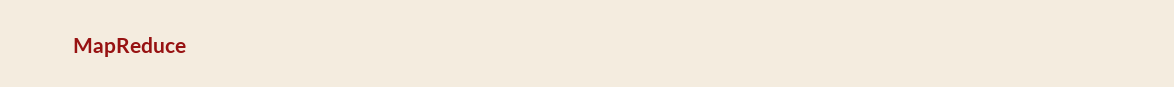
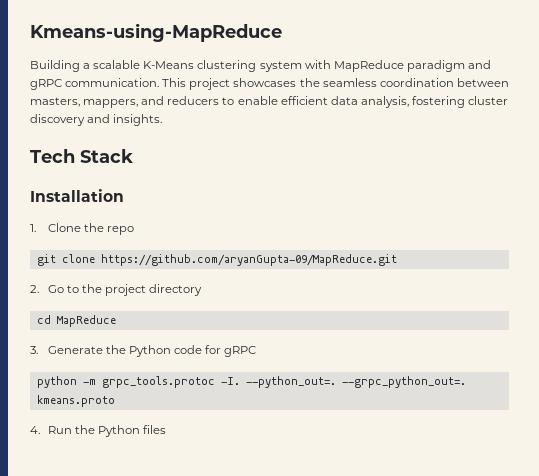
[73,37,186,57] MapReduce -> [30,23,282,42] [30,60,491,72] [30,78,509,90] [30,96,509,108] [30,114,163,126] [30,149,133,163] [30,189,124,202] [30,223,135,235] [36,254,397,266] [30,284,203,296] [36,315,116,327] [30,345,257,357] [36,376,466,388] [36,395,115,407] [30,425,167,437] Kmeans-using-MapReduce // Building a scalable K-Means clustering system with MapReduce paradigm and gRPC communication. This project showcases the seamless coordination between masters, mappers, and reducers to enable efficient data analysis, fostering cluster discovery and insights. // Tech Stack // Installation // 1. Clone the repo // git clone https://github.com/aryanGupta-09/MapReduce.git // 2. Go to the project directory // cd MapReduce // 3. Generate the Python code for gRPC // python -m grpc_tools.protoc -I. --python_out=. --grpc_python_out=. kmeans.proto // 4. Run the Python files

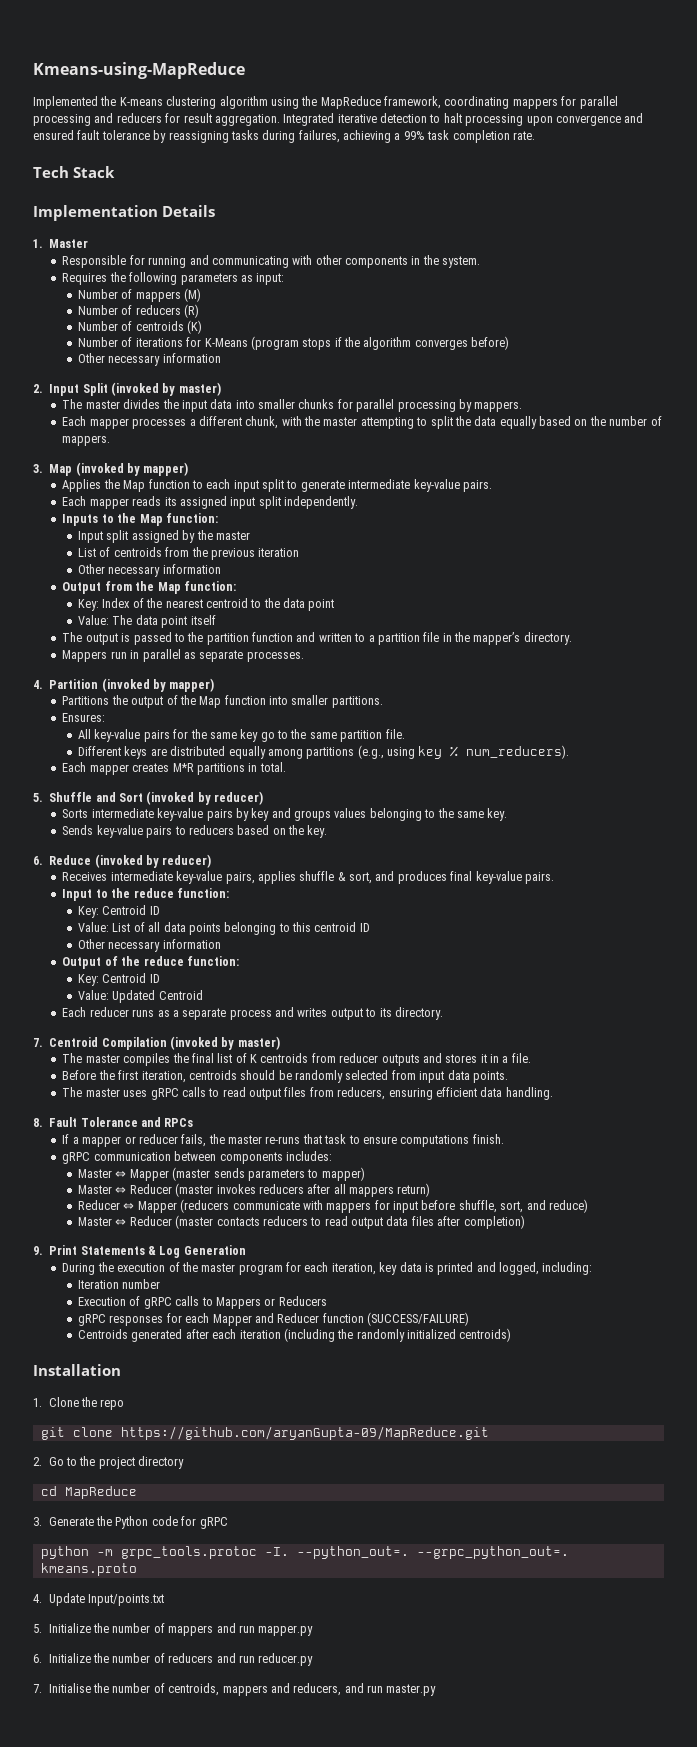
[30,60,491,72] [30,78,509,90] [30,96,509,108] [30,114,163,126] [30,149,133,163] Building a scalable K-Means clustering system with MapReduce paradigm and gRPC communication. This project showcases the seamless coordination between masters, mappers, and reducers to enable efficient data analysis, fostering cluster discovery and insights. // Tech Stack -> [33,96,618,109] [33,113,644,126] [33,130,535,143] [33,166,115,178] [33,205,215,221] [33,239,89,248] [62,255,481,268] [62,272,285,285] [78,288,202,302] [78,304,200,318] [78,320,203,334] [78,336,510,350] [78,353,221,366] [33,382,221,396] [62,399,523,412] [62,416,662,429] [62,435,111,446] [33,462,189,476] [62,479,492,492] [62,496,359,509] [62,513,218,526] [78,530,250,543] [78,547,300,560] [78,564,221,577] [62,581,236,594] [78,598,335,611] [78,615,216,628] [62,632,572,645] [62,649,304,662] [33,678,215,692] [62,695,383,708] [62,713,106,722] [78,729,405,742] [78,745,570,759] [62,762,286,775] [33,791,264,805] [62,808,508,821] [62,825,328,838] [33,854,212,868] [62,871,554,884] [62,888,229,901] [78,905,160,918] [78,922,370,935] [78,939,221,952] [62,956,239,969] [78,973,160,986] [78,990,203,1003] [62,1007,443,1020] [33,1036,280,1050] [62,1053,531,1066] [62,1070,508,1083] [62,1087,553,1100] [33,1117,194,1127] [62,1134,504,1147] [62,1151,332,1164] [78,1167,365,1181] [78,1183,431,1197] [78,1199,588,1213] [78,1215,525,1229] [33,1245,246,1258] [62,1262,593,1275] [78,1279,161,1289] [78,1296,327,1309] [78,1312,470,1326] [78,1328,512,1342] Implemented the K-means clustering algorithm using the MapReduce framework, coordinating mappers for parallel processing and reducers for result aggregation. Integrated iterative detection to halt processing upon convergence and ensured fault tolerance by reassigning tasks during failures, achieving a 99% task completion rate. // Tech Stack // Implementation Details // 1. Master // Responsible for running and communicating with other components in the system. // Requires the following parameters as input: // Number of mappers (M) // Number of reducers (R) // Number of centroids (K) // Number of iterations for K-Means (program stops if the algorithm converges before) // Other necessary information // 2. Input Split (invoked by master) // The master divides the input data into smaller chunks for parallel processing by mappers. // Each mapper processes a different chunk, with the master attempting to split the data equally based on the number of mappers. // 3. Map (invoked by mapper) // Applies the Map function to each input split to generate intermediate key-value pairs. // Each mapper reads its assigned input split independently. // Inputs to the Map function: // Input split assigned by the master // List of centroids from the previous iteration // Other necessary information // Output from the Map function: // Key: Index of the nearest centroid to the data point // Value: The data point itself // The output is passed to the partition function and written to a partition file in the mapper’s directory. // Mappers run in parallel as separate processes. // 4. Partition (invoked by mapper) // Partitions the output of the Map function into smaller partitions. // Ensures: // All key-value pairs for the same key go to the same partition file. // Different keys are distributed equally among partitions (e.g., using key % num_reducers). // Each mapper creates M*R partitions in total. // 5. Shuffle and Sort (invoked by reducer) // Sorts intermediate key-value pairs by key and groups values belonging to the same key. // Sends key-value pairs to reducers based on the key. // 6. Reduce (invoked by reducer) // Receives intermediate key-value pairs, applies shuffle & sort, and produces final key-value pairs. // Input to the reduce function: // Key: Centroid ID // Value: List of all data points belonging to this centroid ID // Other necessary information // Output of the reduce function: // Key: Centroid ID // Value: Updated Centroid // Each reducer runs as a separate process and writes output to its directory. // 7. Centroid Compilation (invoked by master) // The master compiles the final list of K centroids from reducer outputs and stores it in a file. // Before the first iteration, centroids should be randomly selected from input data points. // The master uses gRPC calls to read output files from reducers, ensuring efficient data handling. // 8. Fault Tolerance and RPCs // If a mapper or reducer fails, the master re-runs that task to ensure computations finish. // gRPC communication between components includes: // Master ⇔ Mapper (master sends parameters to mapper) // Master ⇔ Reducer (master invokes reducers after all mappers return) // Reducer ⇔ Mapper (reducers communicate with mappers for input before shuffle, sort, and reduce) // Master ⇔ Reducer (master contacts reducers to read output data files after completion) // 9. Print Statements & Log Generation // During the execution of the master program for each iteration, key data is printed and logged, including: // Iteration number // Execution of gRPC calls to Mappers or Reducers // gRPC responses for each Mapper and Reducer function (SUCCESS/FAILURE) // Centroids generated after each iteration (including the randomly initialized centroids)
[47,425,167,437] Run the Python files -> [48,1593,165,1606] [33,1623,314,1636] [33,1653,314,1666] [33,1683,437,1696] Update Input/points.txt // 5. Initialize the number of mappers and run mapper.py // 6. Initialize the number of reducers and run reducer.py // 7. Initialise the number of centroids, mappers and reducers, and run master.py

